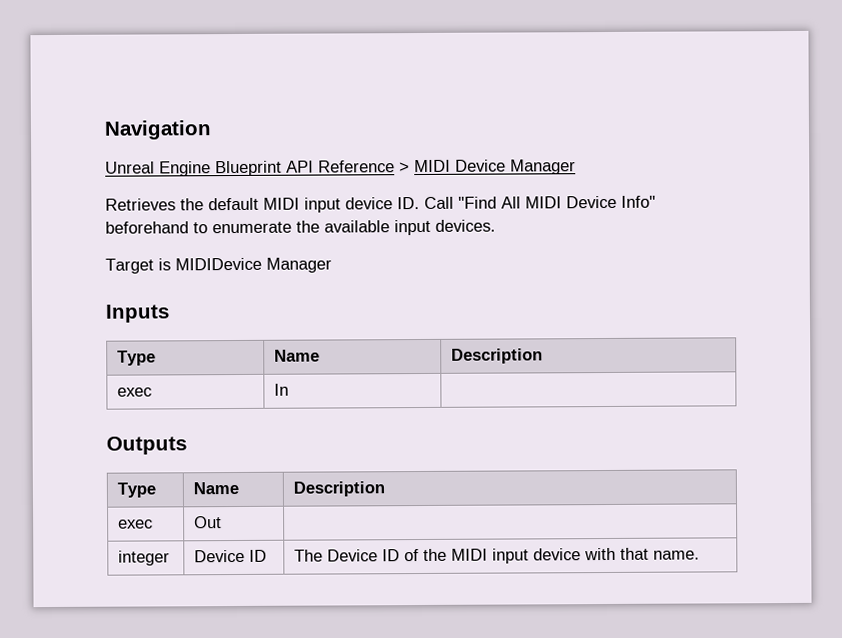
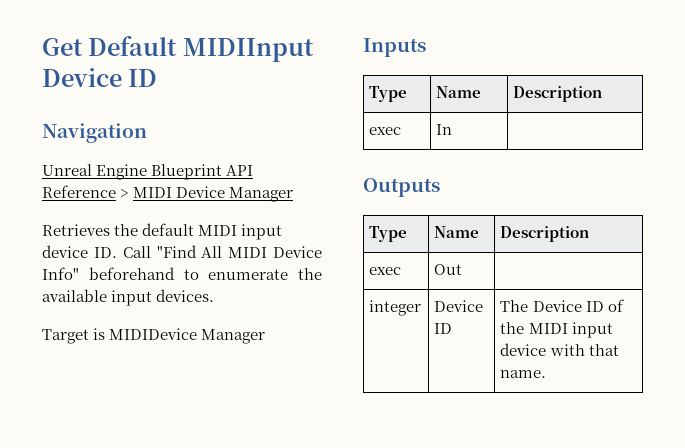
(104, 130) none -> [42,36,314,62] [42,68,158,87] Get Default MIDIInput Device ID //

